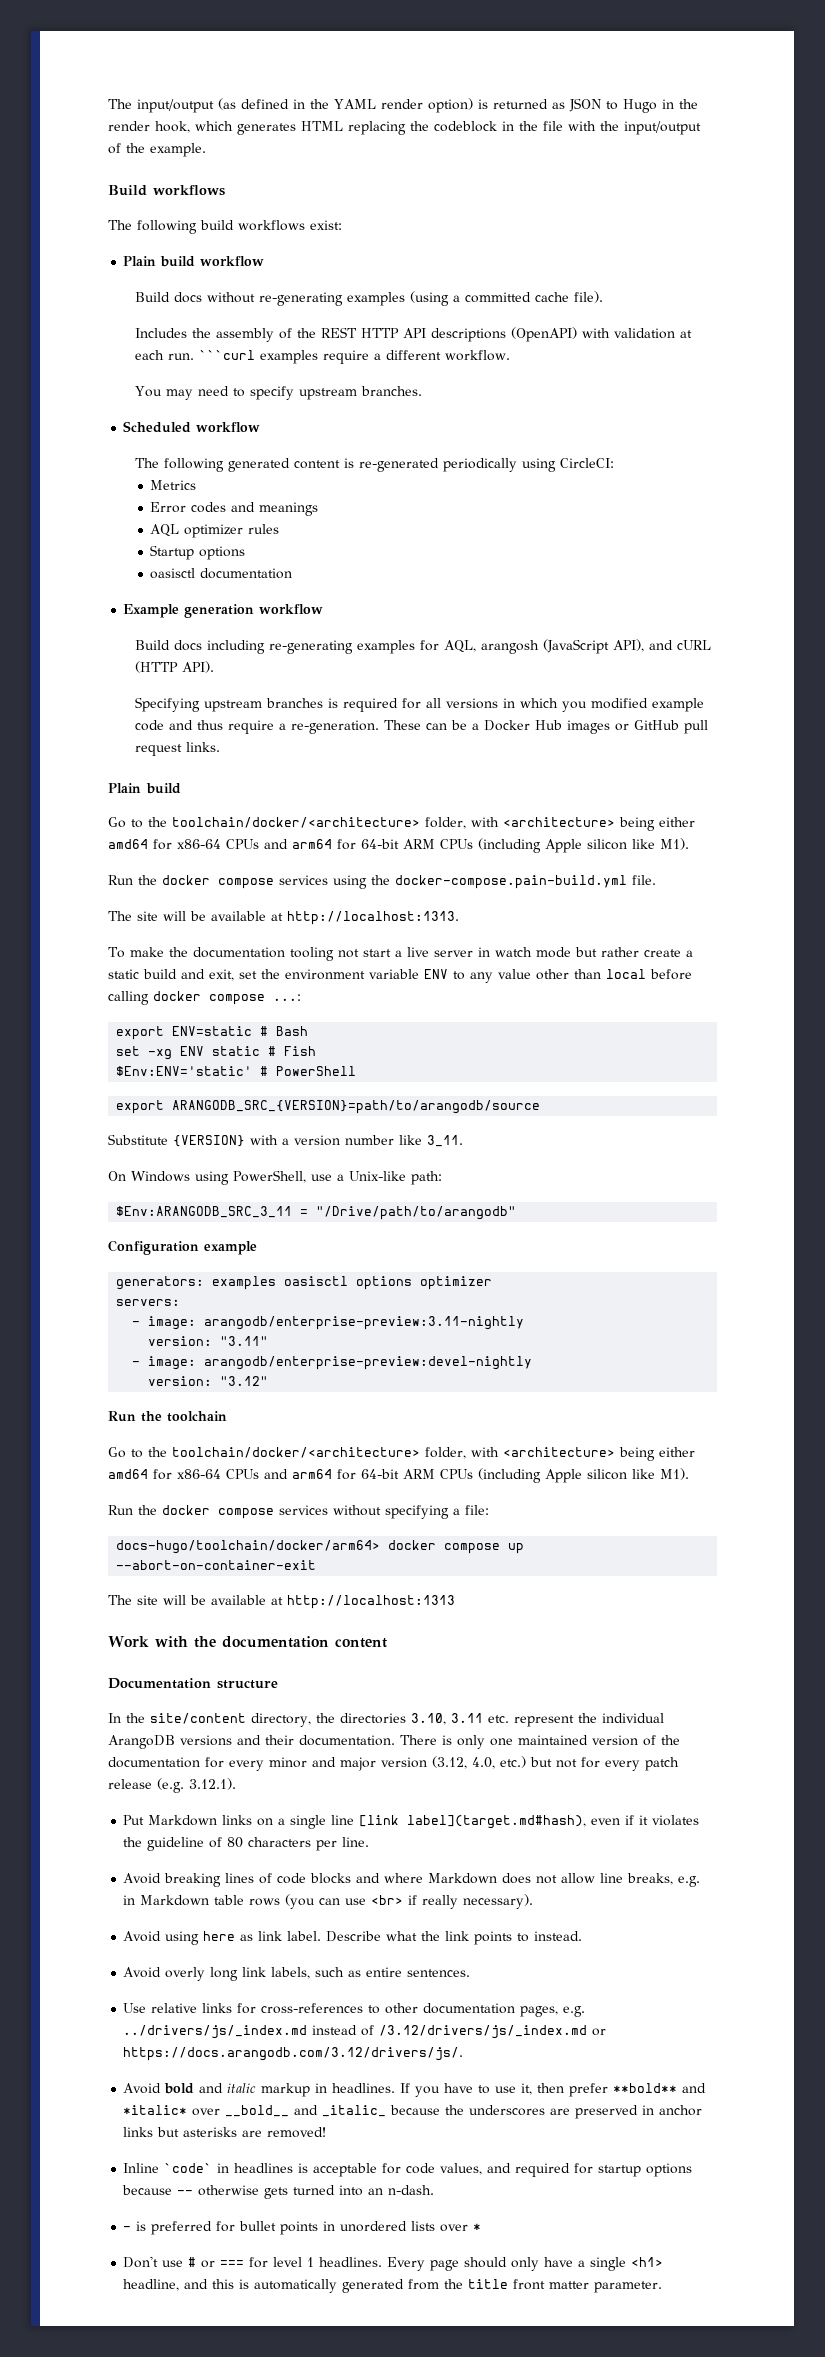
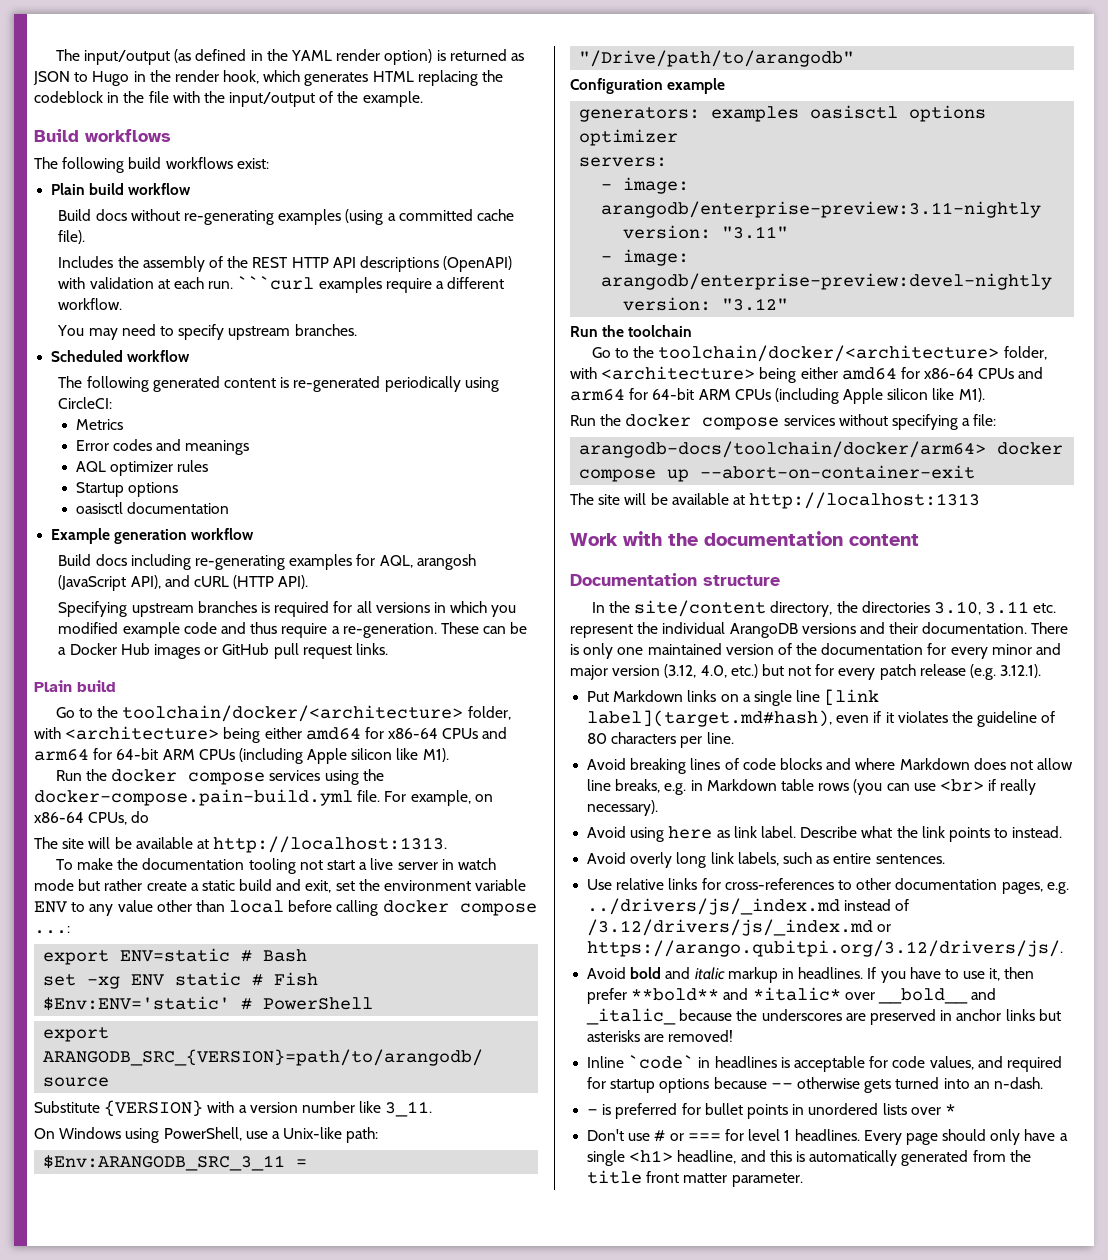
(656, 880) none -> [384,790,493,806] [34,811,150,825] For example, on x86-64 CPUs, do
[116,1540,381,1554] docs-hugo/toolchain/docker/arm64> -> [579,441,987,458] arangodb-docs/toolchain/docker/arm64>
[123,2047,464,2061] https://docs.arangodb.com/3.12/drivers/js/. -> [587,940,1064,957] https://arango.qubitpi.org/3.12/drivers/js/.

